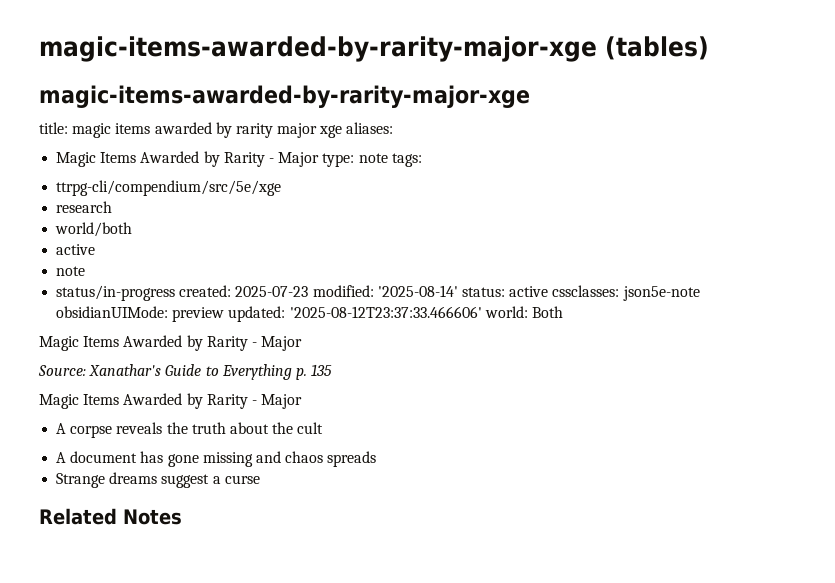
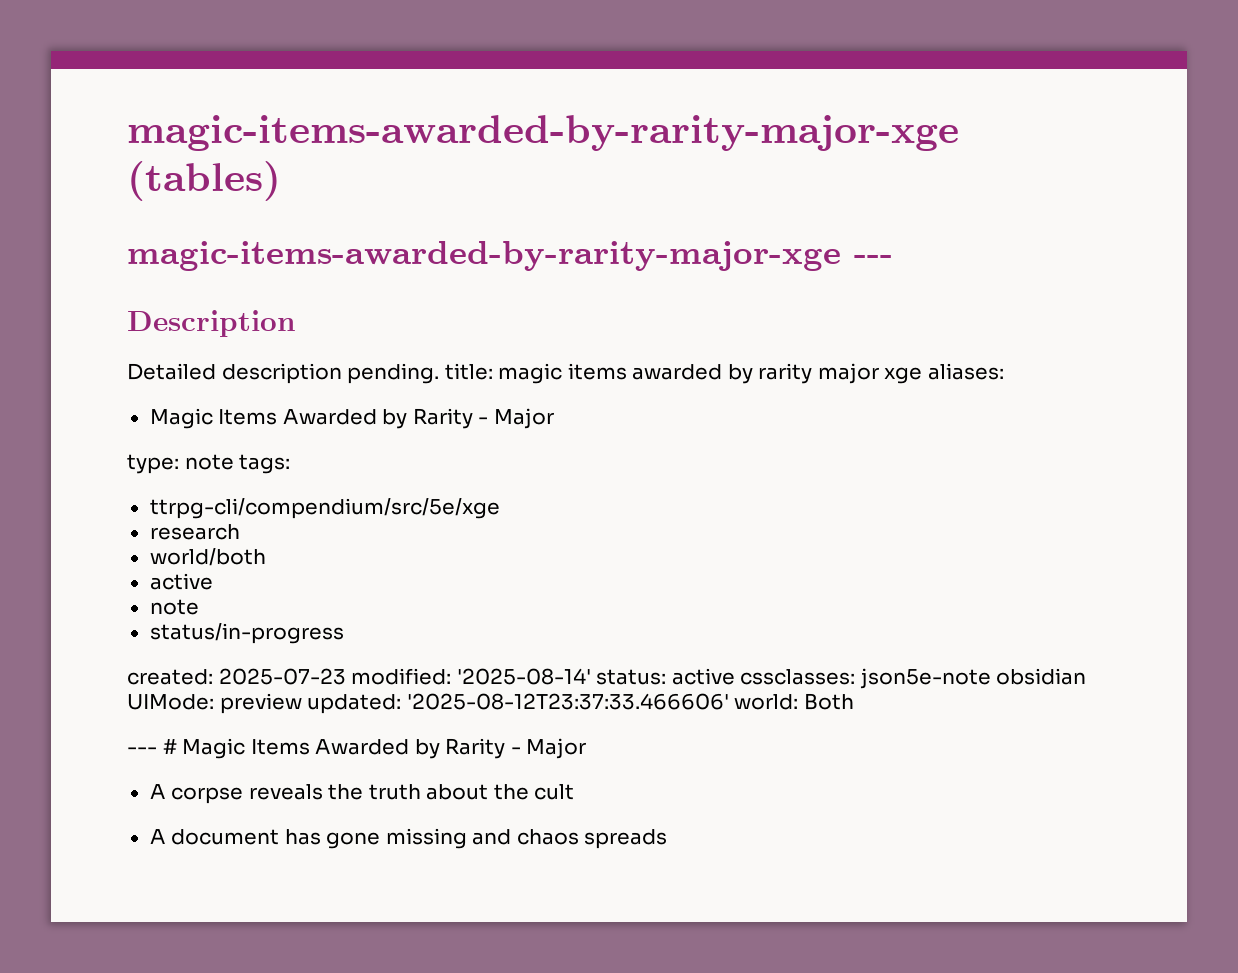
(530, 96) // -> [854,255,893,264] [127,310,296,337] [127,363,440,384] --- // Description // Detailed description pending.
(320, 159) none -> (554, 418) //
(176, 293) none -> (344, 633) //
[56,306,169,318] obsidianUIMode: -> [996,668,1087,685] [127,694,214,710] obsidian UIMode:
[39,335,303,351] [38,364,333,380] Magic Items Awarded by Rarity - Major // Source: Xanathar's Guide to Everything p. 135 // -> [127,739,177,754] --- #
[56,472,260,488] [39,508,182,525] // Strange dreams suggest a curse // Related Notes -> (668, 839) none

